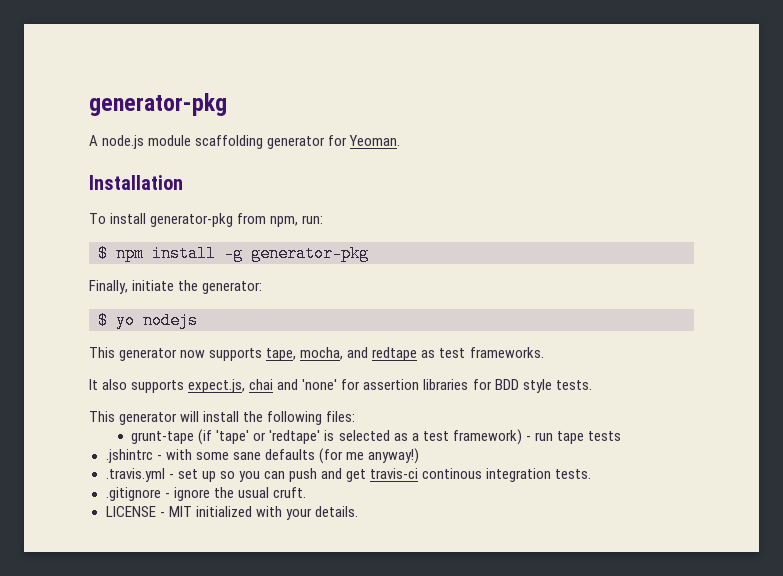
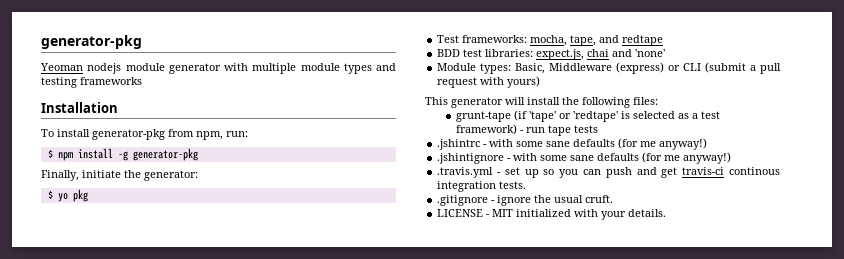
[89,93,227,116] [89,135,401,149] generator-pkg // A node.js module scaffolding generator for Yeoman. -> [41,35,142,49] [40,63,396,74] [41,77,142,88] generator-pkg // Yeoman nodejs module generator with multiple module types and testing frameworks
[143,312,198,329] [89,347,544,361] [89,379,592,393] nodejs // This generator now supports tape, mocha, and redtape as test frameworks. // It also supports expect.js, chai and 'none' for assertion libraries for BDD style tests. -> [72,189,88,202] [437,35,664,46] [437,49,666,60] [437,62,781,74] [437,76,541,88] pkg // Test frameworks: mocha, tape, and redtape // BDD test libraries: expect.js, chai and 'none' // Module types: Basic, Middleware (express) or CLI (submit a pull request with yours)
(419, 456) none -> [437,152,732,164] // .jshintignore - with some sane defaults (for me anyway!)

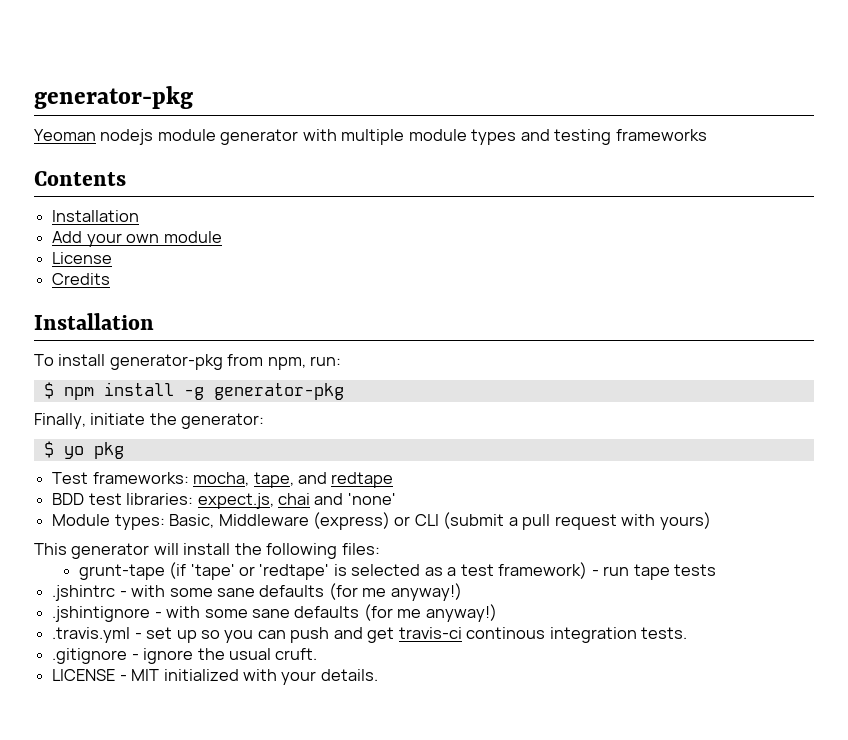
(142, 81) none -> [34,171,126,186] [52,210,140,222] [52,231,222,247] [52,252,113,264] [52,273,111,285] // Contents // Installation // Add your own module // License // Credits

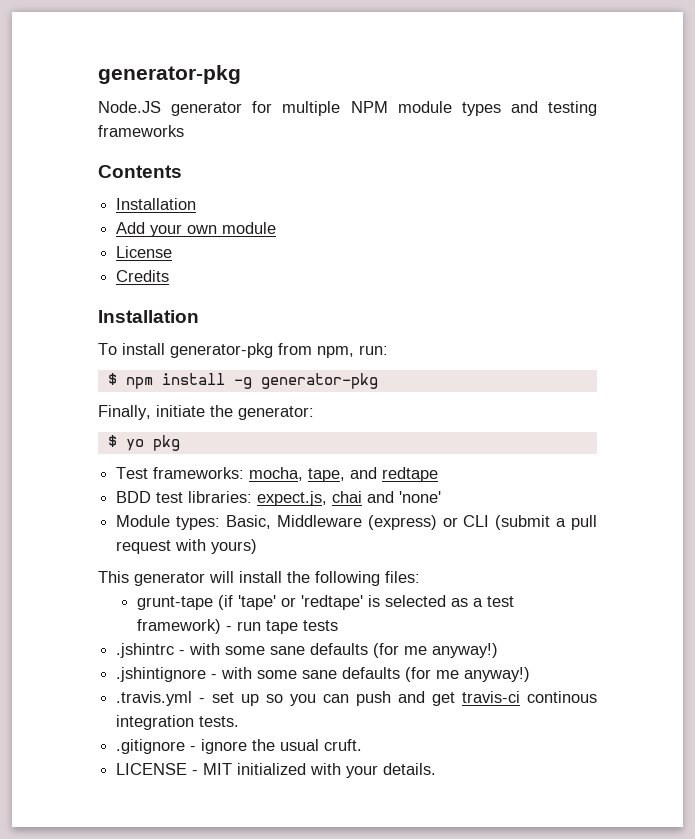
[34,86,193,109] [34,129,405,145] generator-pkg // Yeoman nodejs module generator with multiple -> [98,65,241,84] [98,101,388,116] generator-pkg // Node.JS generator for multiple NPM

